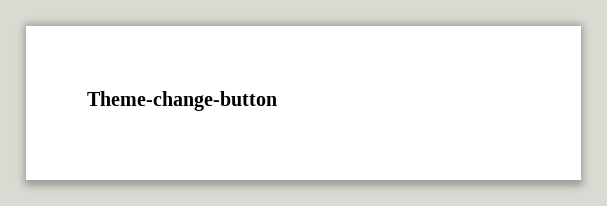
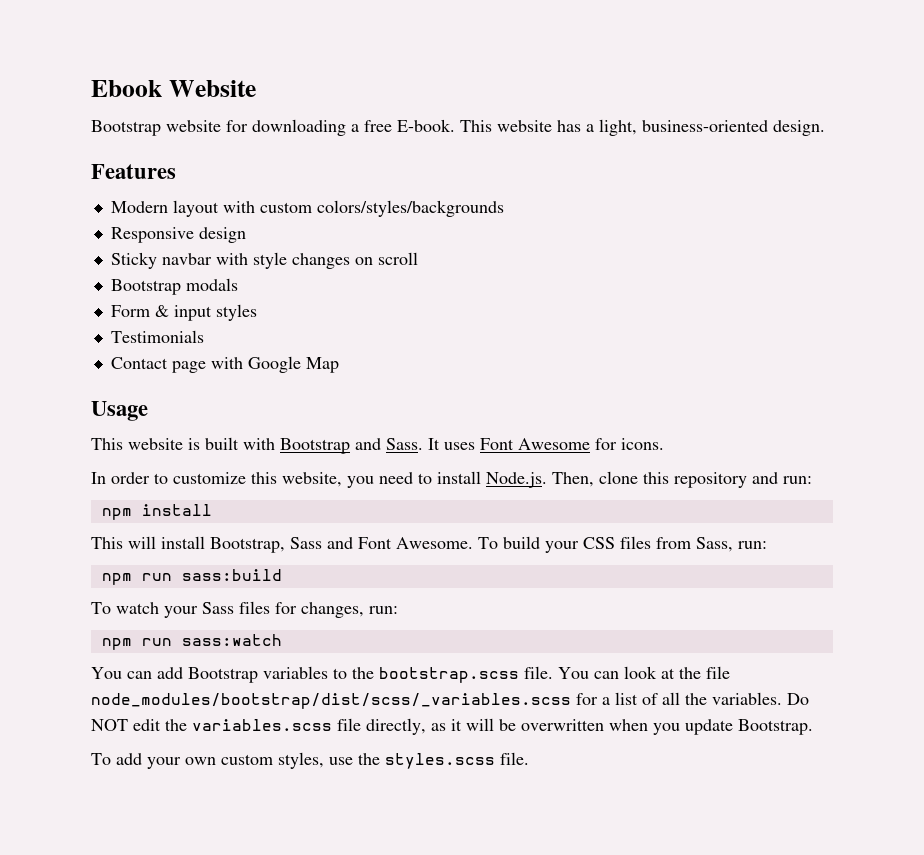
[87,91,277,111] Theme-change-button -> [91,80,256,97] [91,119,825,136] [91,164,176,179] [110,200,504,217] [110,227,246,243] [110,252,418,269] [110,278,238,295] [110,304,257,321] [110,330,204,343] [110,356,339,373] [91,401,148,421] [91,437,664,454] [91,471,812,488] [101,504,212,520] [91,536,767,553] [101,569,282,585] [91,601,398,618] [101,634,282,650] [91,666,730,683] [91,692,809,709] [91,718,813,735] [91,752,529,769] Ebook Website // Bootstrap website for downloading a free E-book. This website has a light, business-oriented design. // Features // Modern layout with custom colors/styles/backgrounds // Responsive design // Sticky navbar with style changes on scroll // Bootstrap modals // Form & input styles // Testimonials // Contact page with Google Map // Usage // This website is built with Bootstrap and Sass. It uses Font Awesome for icons. // In order to customize this website, you need to install Node.js. Then, clone this repository and run: // npm install // This will install Bootstrap, Sass and Font Awesome. To build your CSS files from Sass, run: // npm run sass:build // To watch your Sass files for changes, run: // npm run sass:watch // You can add Bootstrap variables to the bootstrap.scss file. You can look at the file node_modules/bootstrap/dist/scss/_variables.scss for a list of all the variables. Do NOT edit the variables.scss file directly, as it will be overwritten when you update Bootstrap. // To add your own custom styles, use the styles.scss file.

